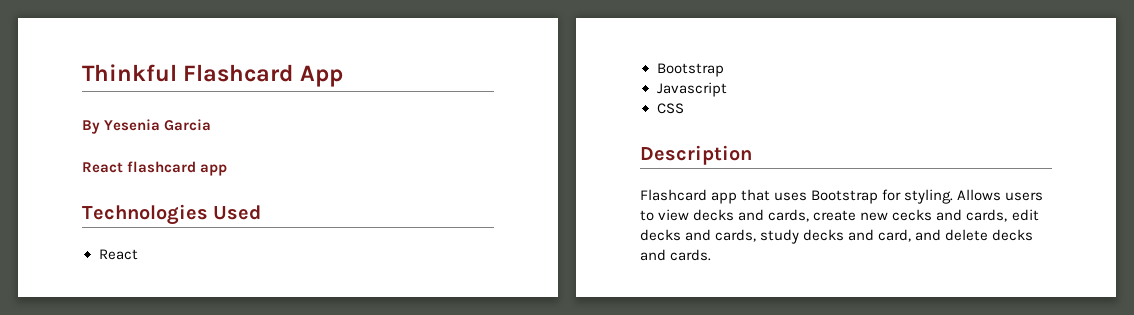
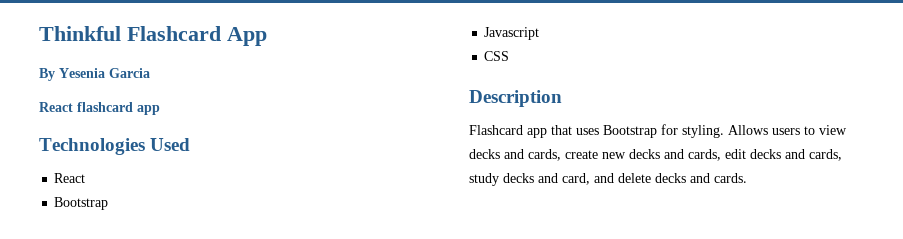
[892,209,933,221] cecks -> [629,149,660,159] decks

